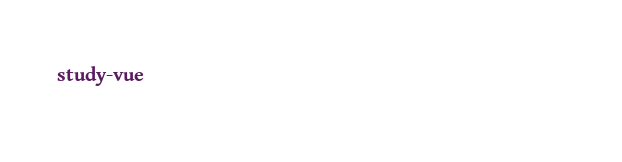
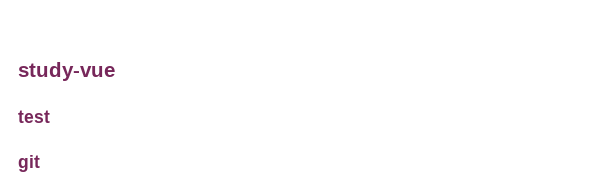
(144, 76) none -> [18,110,50,123] [18,155,40,172] // test // git

